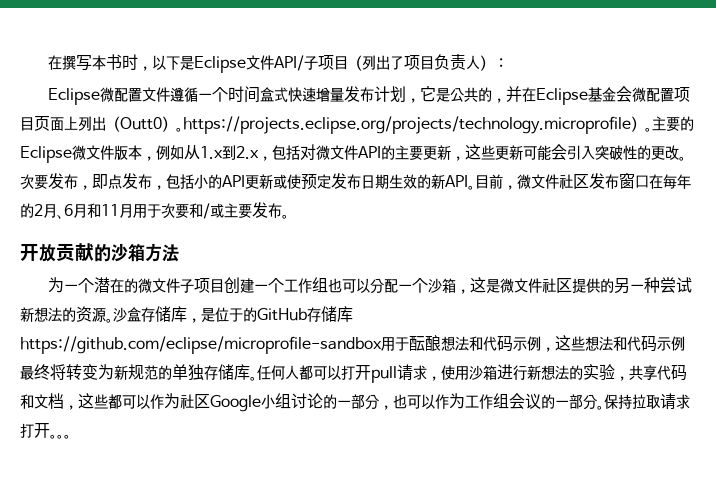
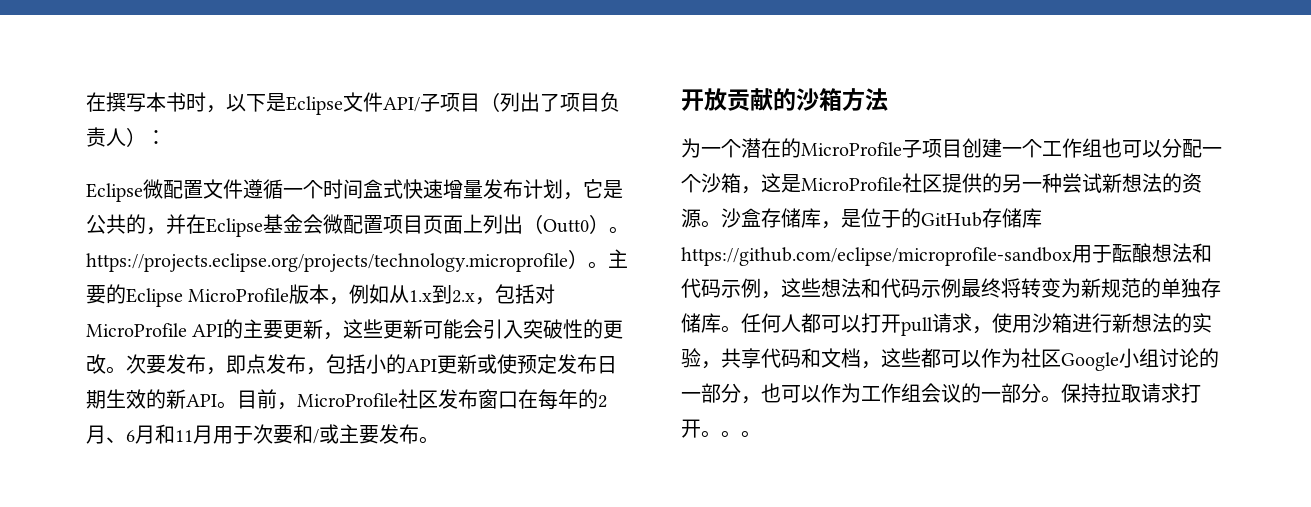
[72,145,114,160] 微文件 -> [188,288,290,302] MicroProfile
[316,145,358,160] 微文件 -> [86,323,187,337] MicroProfile
[517,174,559,189] 微文件 -> [297,393,398,407] MicroProfile
[137,278,180,293] 微文件 -> [801,142,902,156] MicroProfile
[499,278,542,293] 微文件 -> [801,177,902,191] MicroProfile

